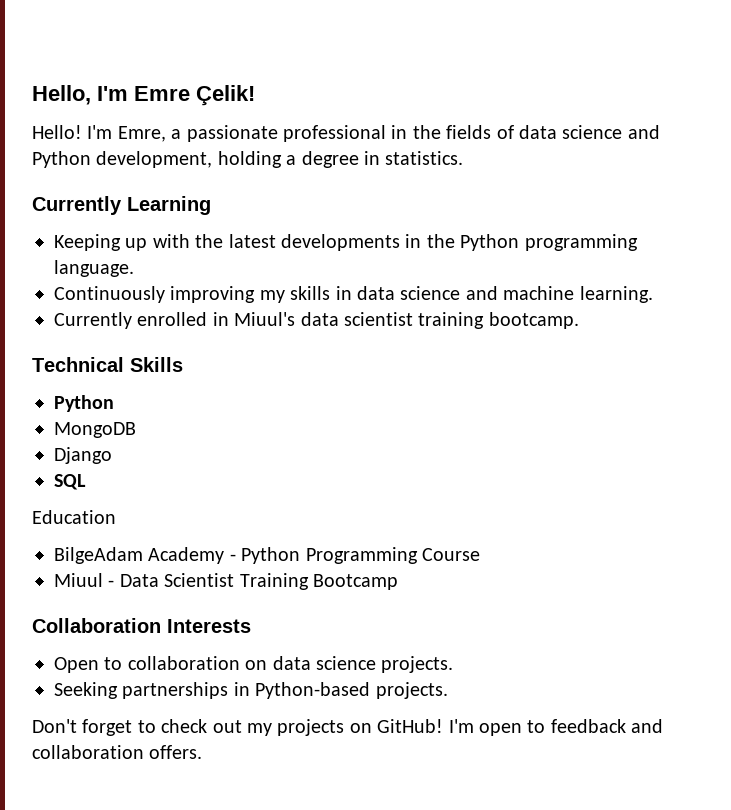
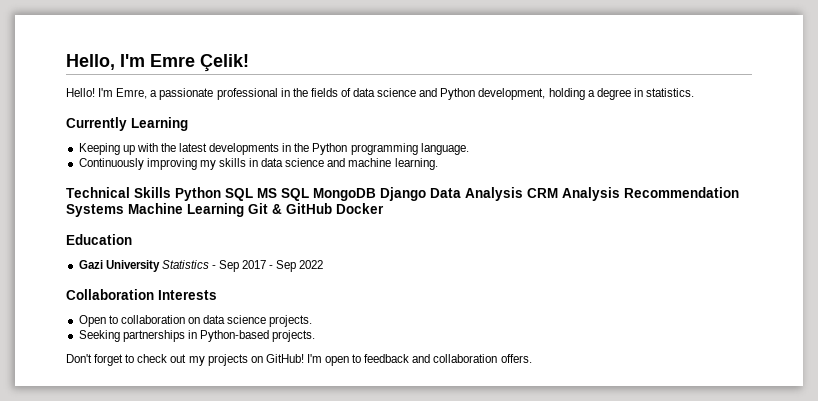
[54,312,579,329] // Currently enrolled in Miuul's data scientist training bootcamp. -> (438, 164) none
[54,395,114,412] // Python // -> [175,187,309,201] Python SQL MS SQL
(136, 430) // -> (376, 194) none
[54,474,86,490] [32,510,116,524] [54,547,480,564] [54,573,398,590] // SQL // Education // BilgeAdam Academy - Python Programming Course // Miuul - Data Scientist Training Bootcamp -> [430,187,739,201] [66,203,384,217] [66,234,132,245] [78,260,324,272] Data Analysis CRM Analysis Recommendation Systems Machine Learning Git & GitHub Docker // Education // Gazi University Statistics - Sep 2017 - Sep 2022

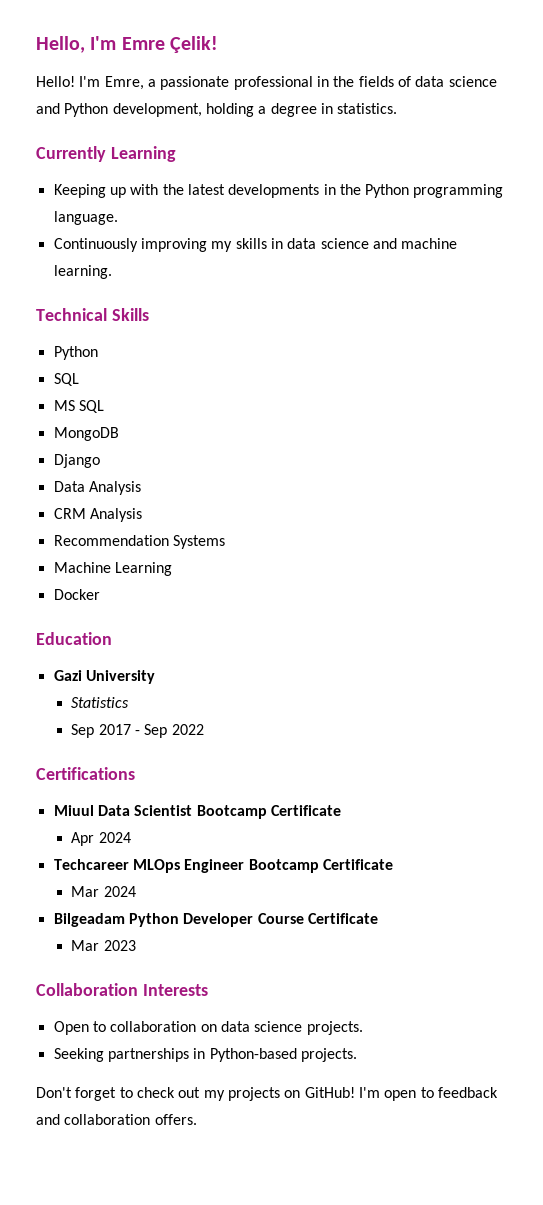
[175,187,253,201] Python SQL -> [53,346,98,360] [53,373,79,386] // Python // SQL //
(309, 194) none -> (104, 406) //
(376, 194) none -> (119, 434) //
(426, 194) none -> (100, 461) //
(523, 194) none -> (141, 488) //
(620, 194) none -> (142, 515) //
(124, 210) none -> (225, 542) //
[248,203,332,214] Git & GitHub -> (172, 569) //
(160, 266) none -> (155, 677) //
[211,265,216,269] - -> (130, 702) //
(324, 264) none -> [36,767,135,780] [53,805,341,819] [71,832,131,846] [53,859,393,873] [71,886,136,897] [53,913,378,927] [71,940,136,951] // Certifications // Miuul Data Scientist Bootcamp Certificate // Apr 2024 // Techcareer MLOps Engineer Bootcamp Certificate // Mar 2024 // Bilgeadam Python Developer Course Certificate // Mar 2023

